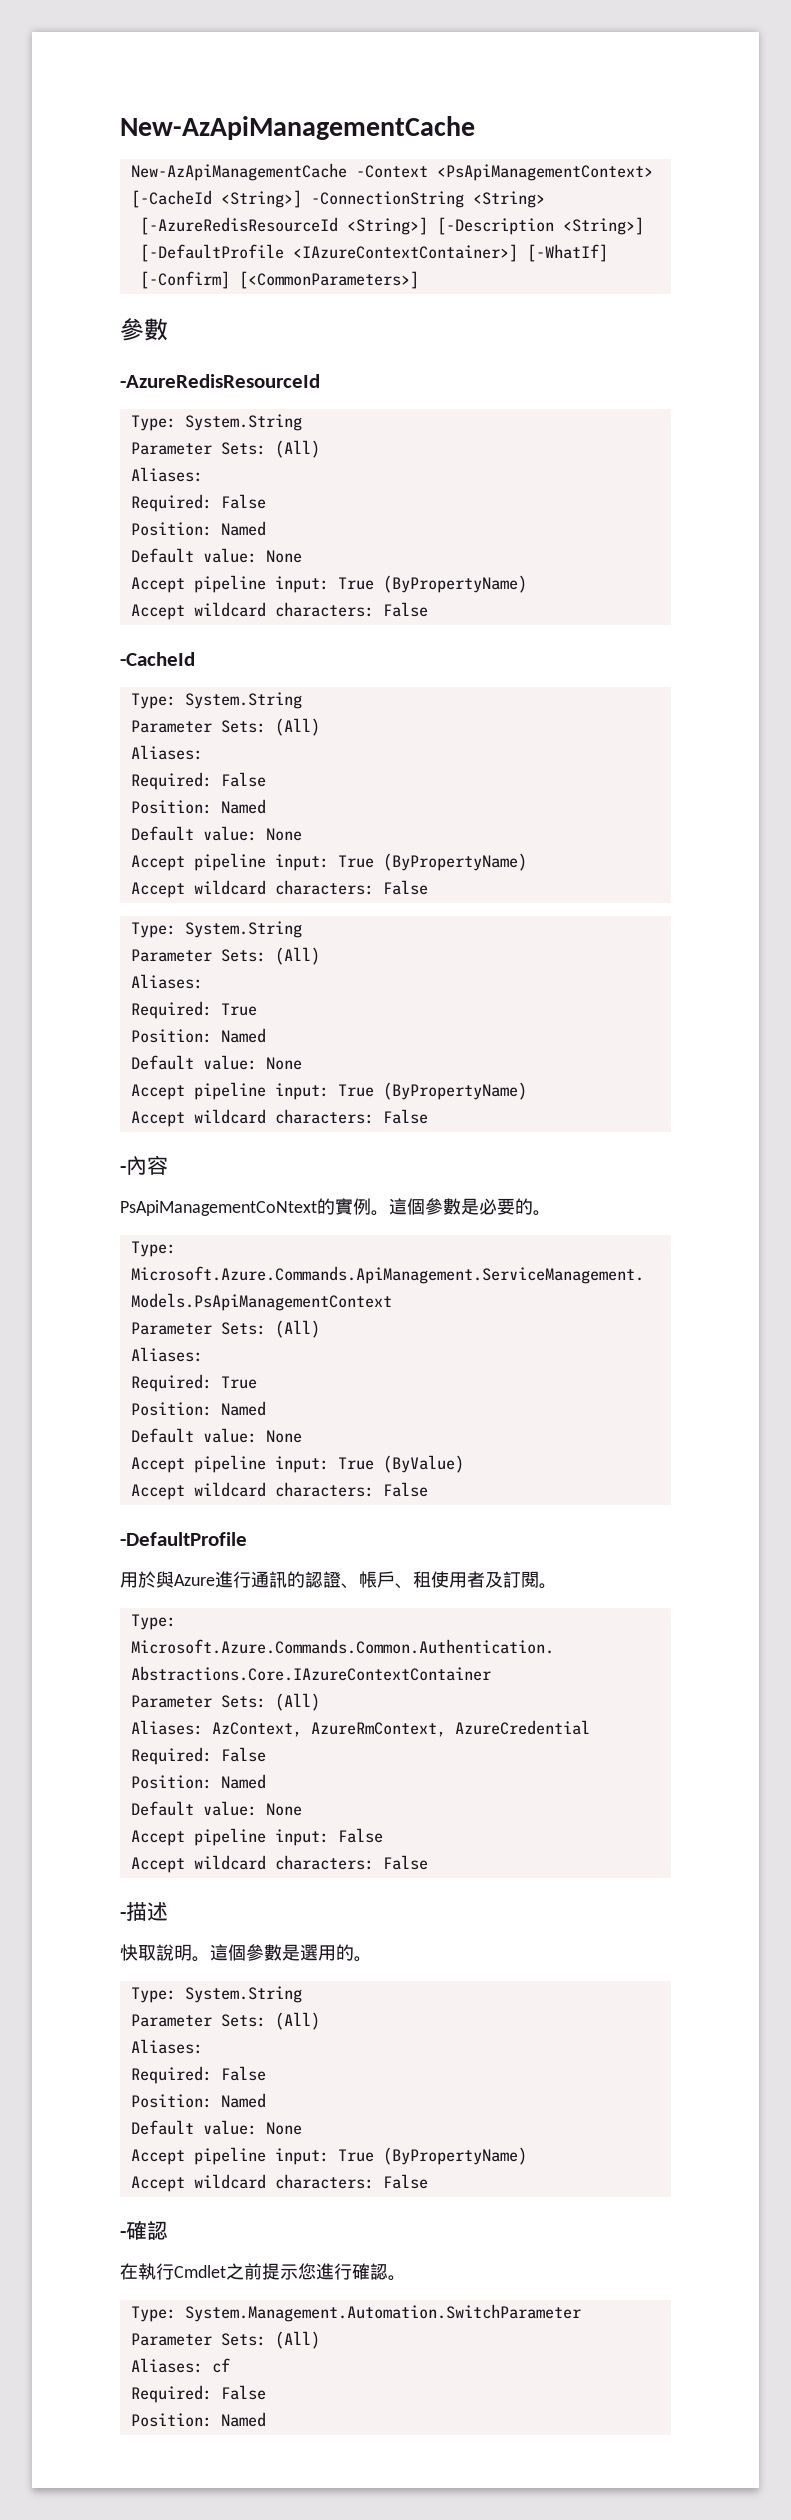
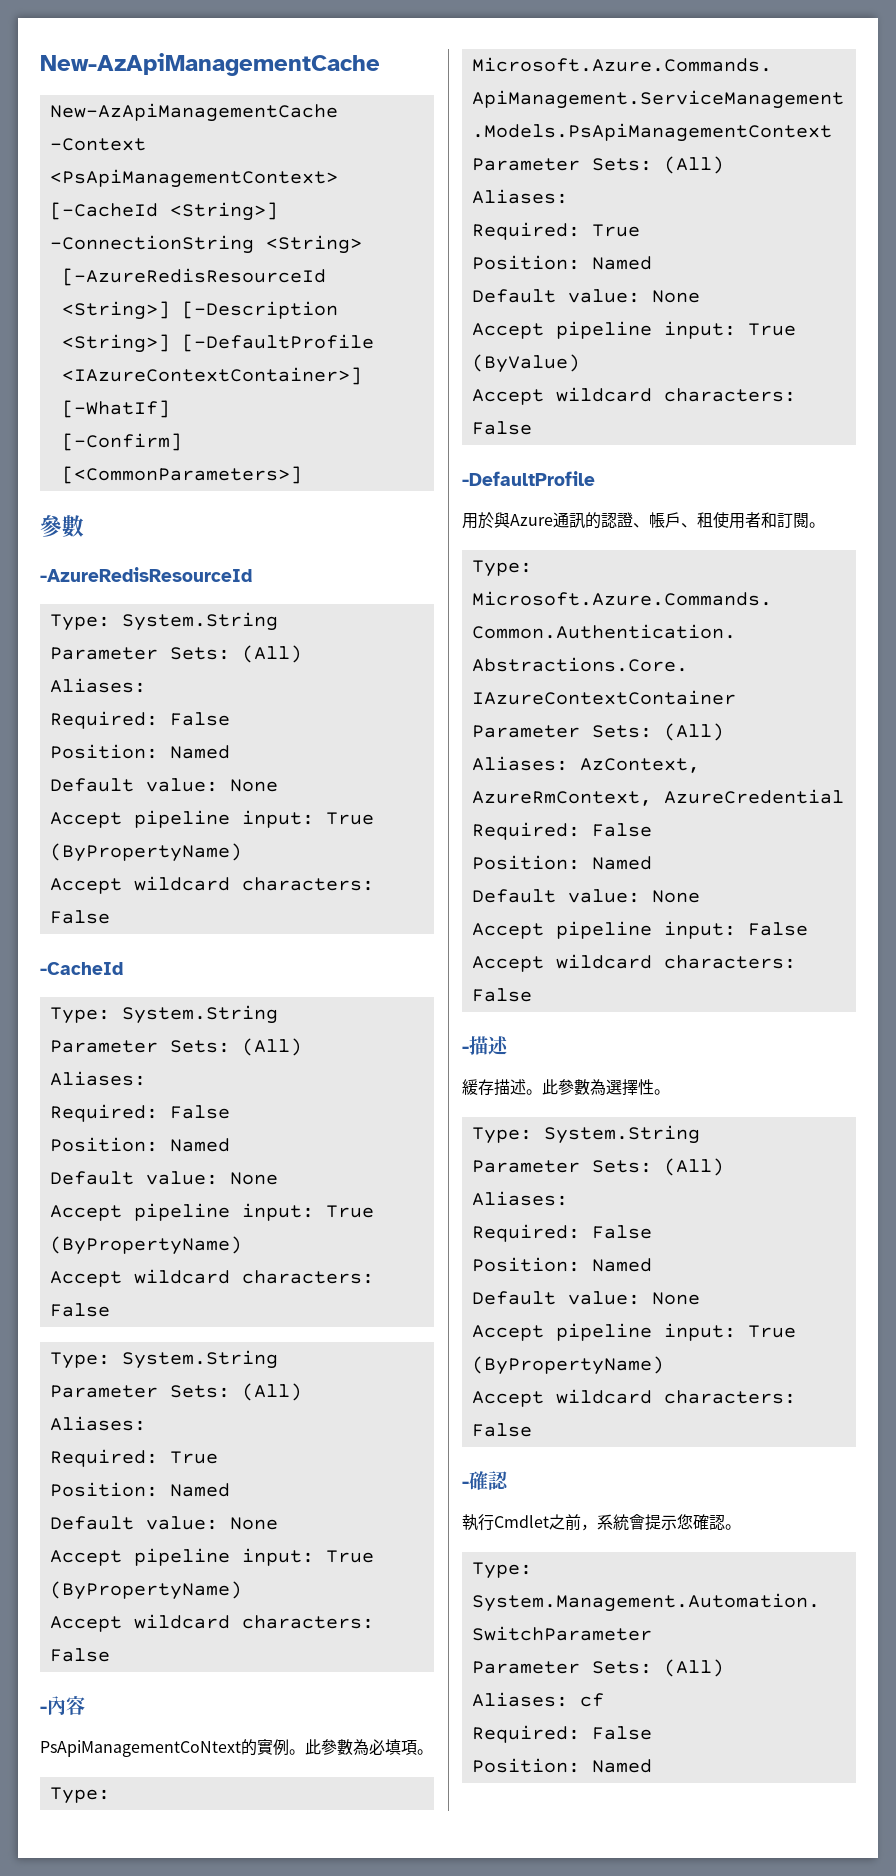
[389,1198,533,1215] 這個參數是必要的 -> [305,1739,417,1756] 此參數為必填項
[215,1571,251,1588] 進行 -> (553, 520) none
[485,1572,503,1588] 及 -> [761,512,777,528] 和
[120,1944,354,1962] 快取說明。這個參數是選用的 -> [462,1079,654,1096] 緩存描述。此參數為選擇性
[120,2263,138,2280] 在 -> (509, 1480) none
[262,2263,352,2280] 提示您進行 -> [581,1514,693,1531] ，系統會提示您

